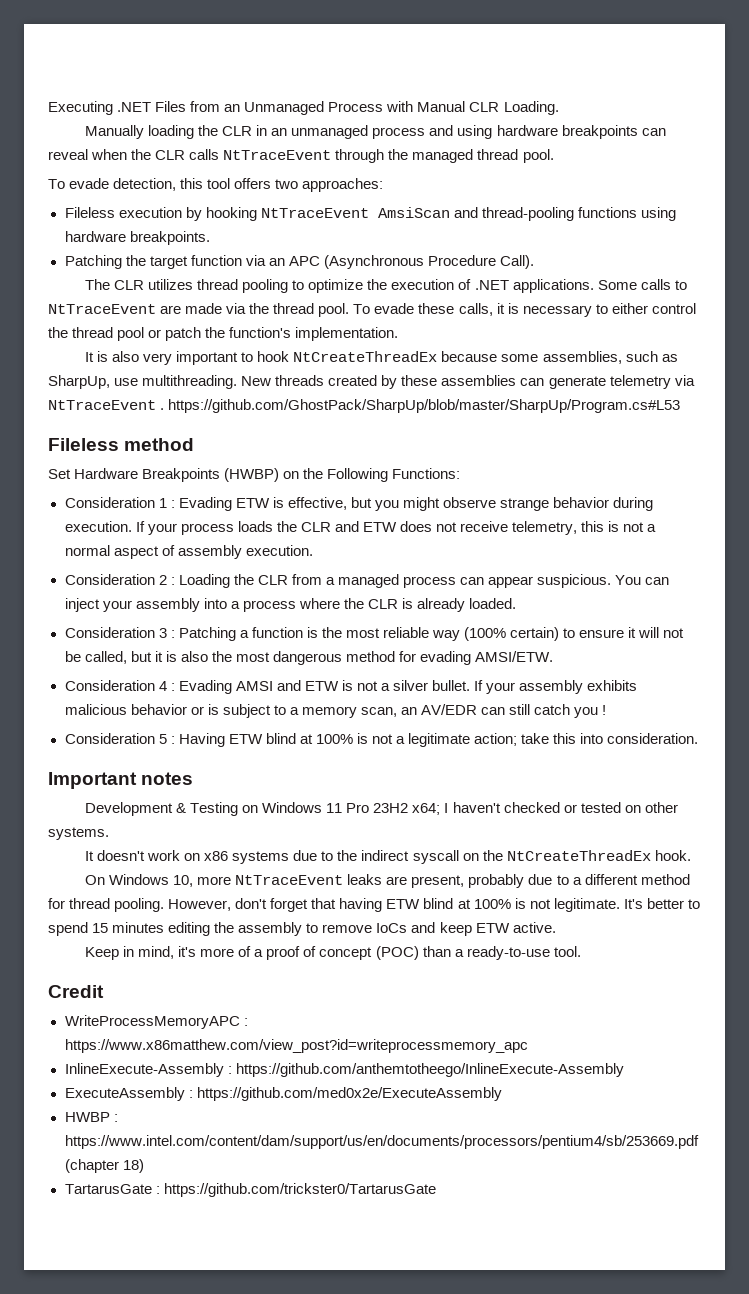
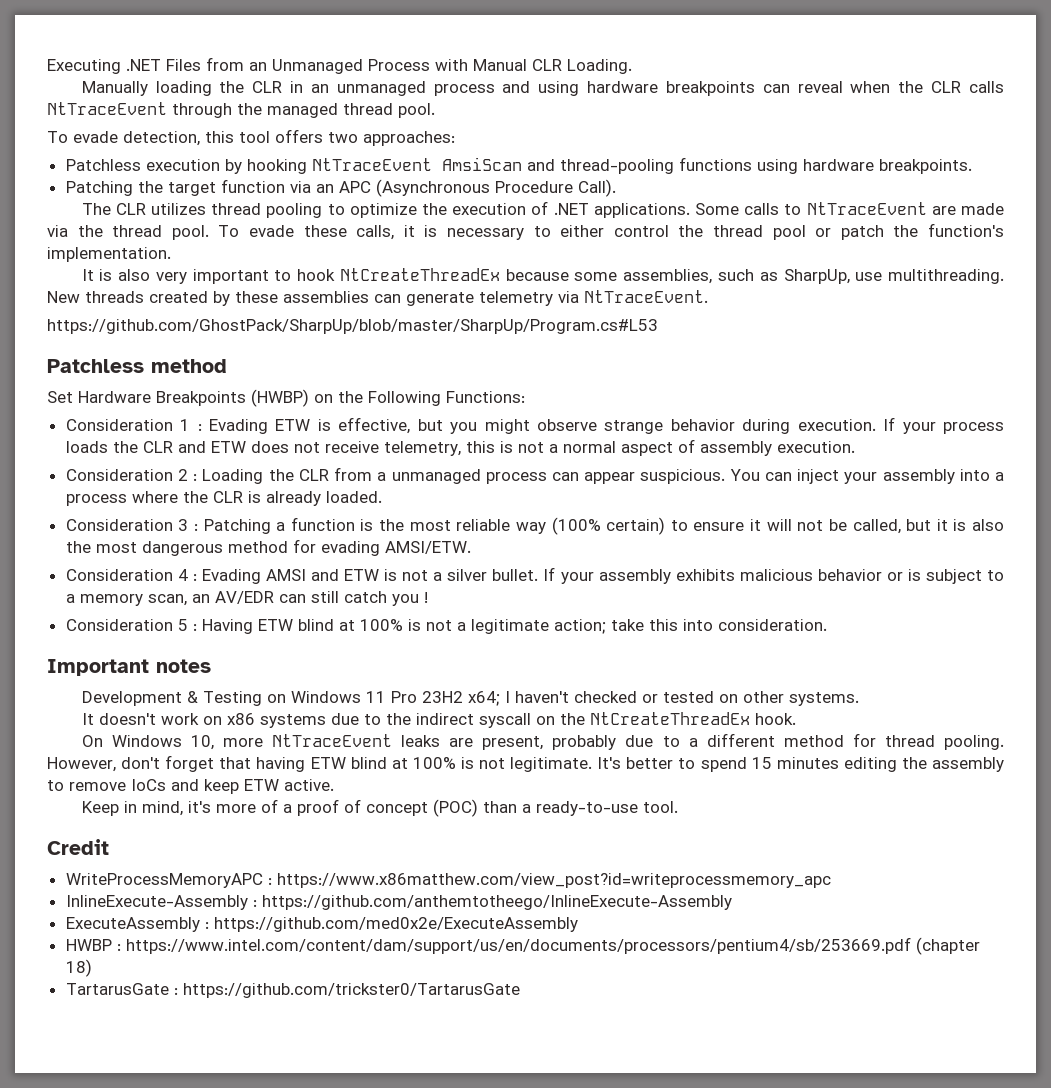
[64,207,115,218] Fileless -> [65,159,141,171] Patchless
[48,400,165,410] NtTraceEvent . -> [584,290,708,303] NtTraceEvent. //
[48,438,119,451] Fileless -> [47,359,144,373] Patchless
[337,574,399,588] managed -> [391,469,481,484] unmanaged

